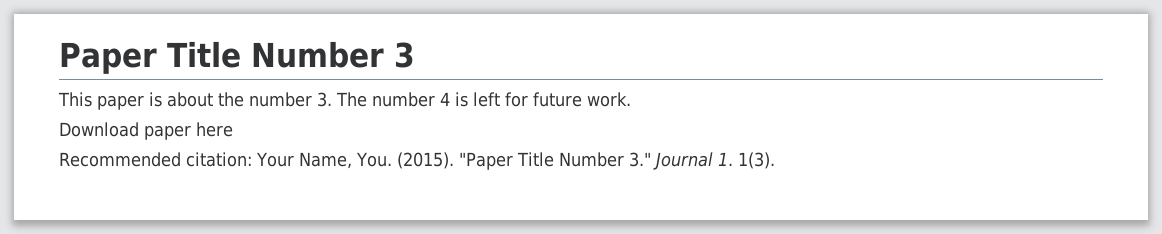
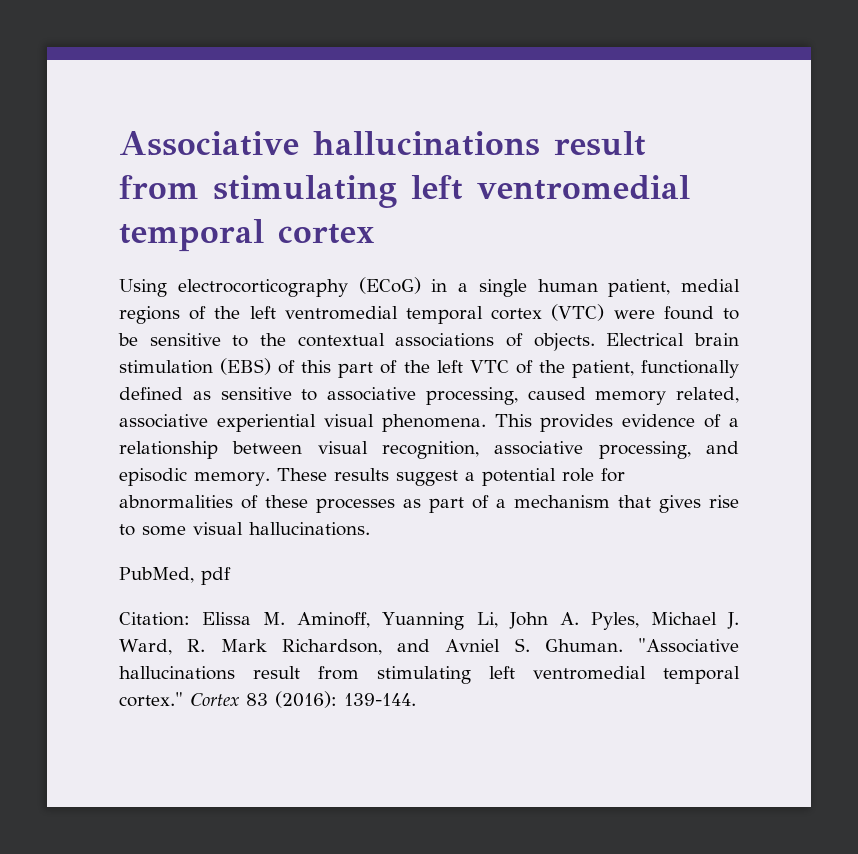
[59,41,415,74] [58,92,631,110] [59,122,233,140] [59,152,775,170] Paper Title Number 3 // This paper is about the number 3. The number 4 is left for future work. // Download paper here // Recommended citation: Your Name, You. (2015). "Paper Title Number 3." Journal 1. 1(3). -> [119,131,646,156] [119,175,690,208] [119,219,374,252] [119,277,740,297] [119,304,739,324] [118,333,739,351] [119,358,739,378] [119,387,739,405] [119,414,739,432] [119,441,739,459] [119,468,625,486] [119,495,739,513] [119,522,370,536] [119,567,231,585] [119,612,739,630] [119,638,739,655] [119,666,740,684] [119,691,416,708] Associative hallucinations result from stimulating left ventromedial temporal cortex // Using electrocorticography (ECoG) in a single human patient, medial regions of the left ventromedial temporal cortex (VTC) were found to be sensitive to the contextual associations of objects. Electrical brain stimulation (EBS) of this part of the left VTC of the patient, functionally defined as sensitive to associative processing, caused memory related, associative experiential visual phenomena. This provides evidence of a relationship between visual recognition, associative processing, and episodic memory. These results suggest a potential role for abnormalities of these processes as part of a mechanism that gives rise to some visual hallucinations. // PubMed, pdf // Citation: Elissa M. Aminoff, Yuanning Li, John A. Pyles, Michael J. Ward, R. Mark Richardson, and Avniel S. Ghuman. "Associative hallucinations result from stimulating left ventromedial temporal cortex." Cortex 83 (2016): 139-144.

